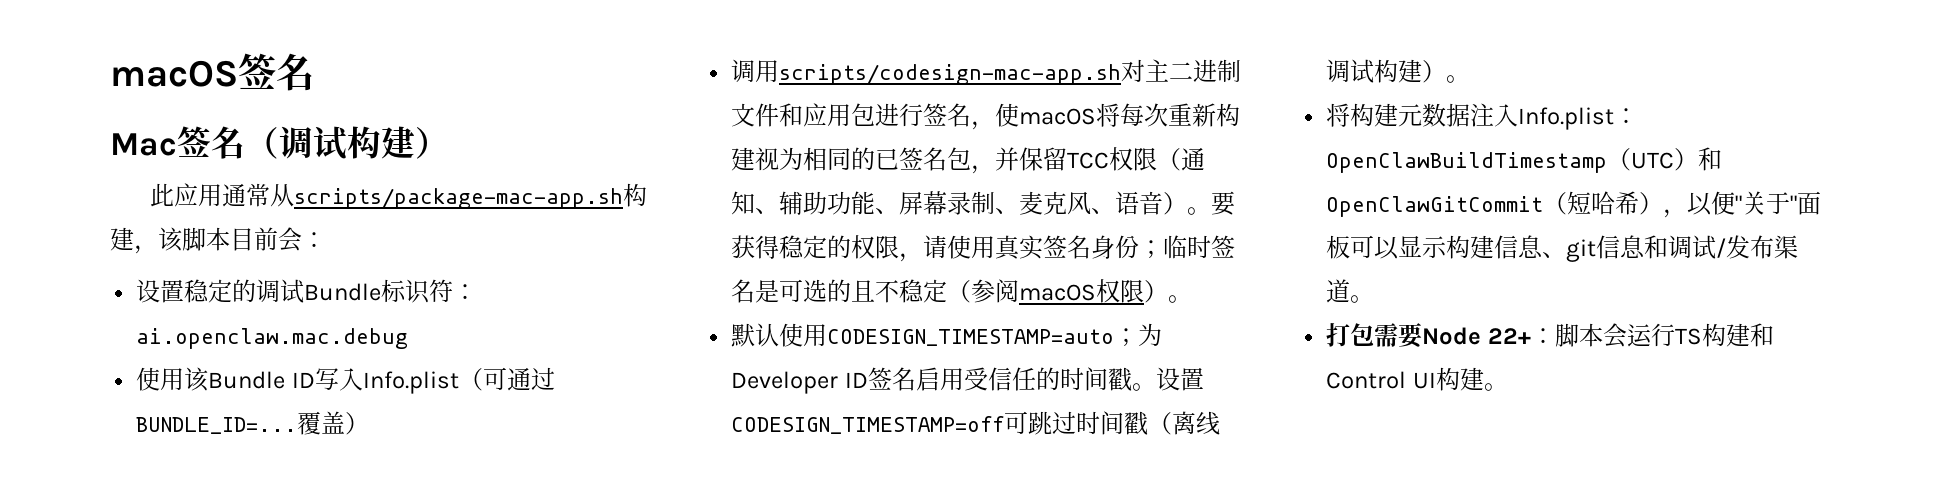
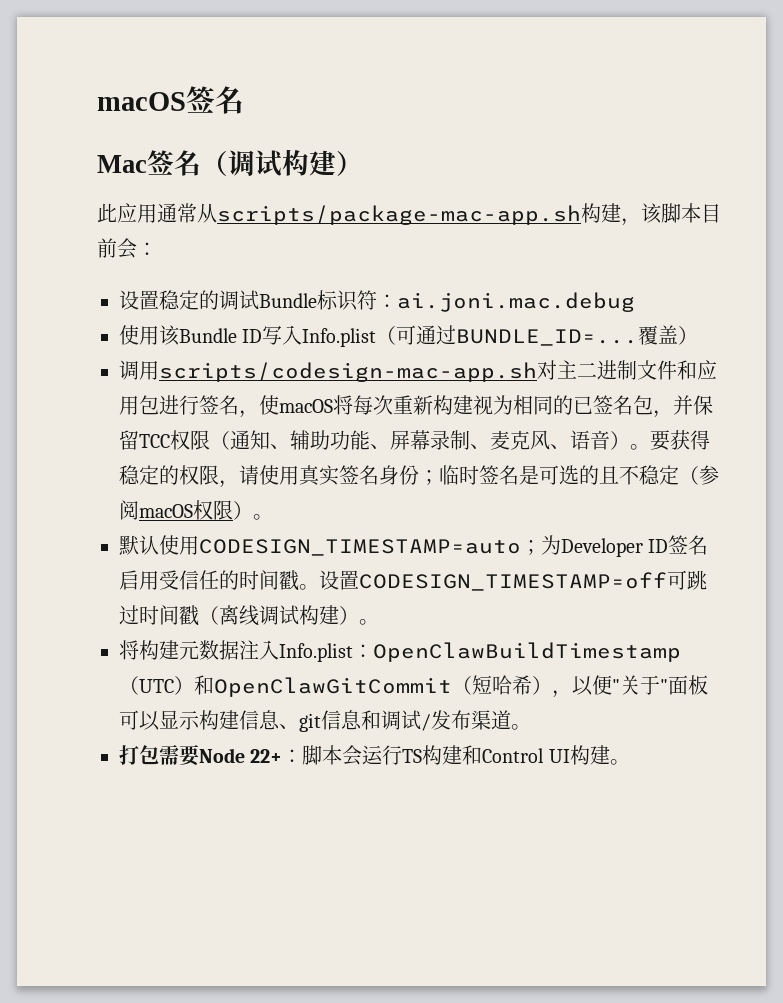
[136,328,409,349] ai.openclaw.mac.debug -> [397,292,635,312] ai.joni.mac.debug

